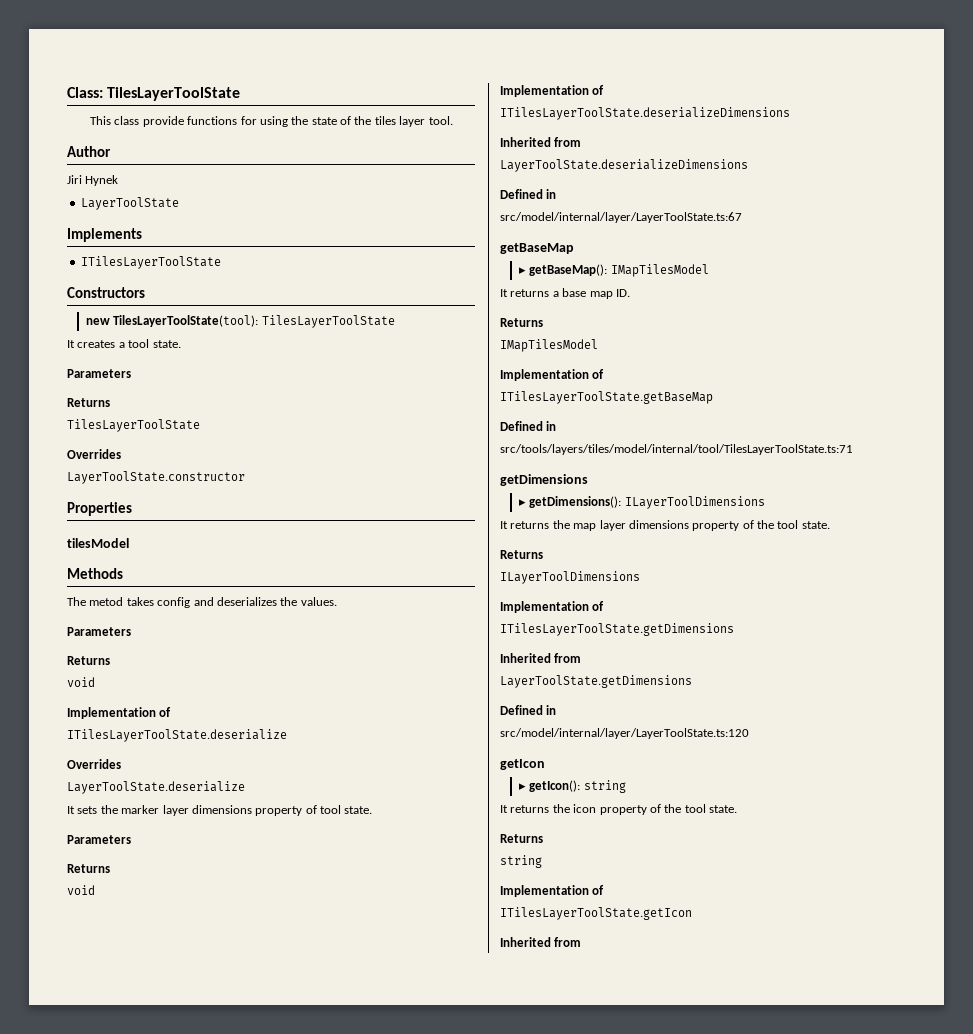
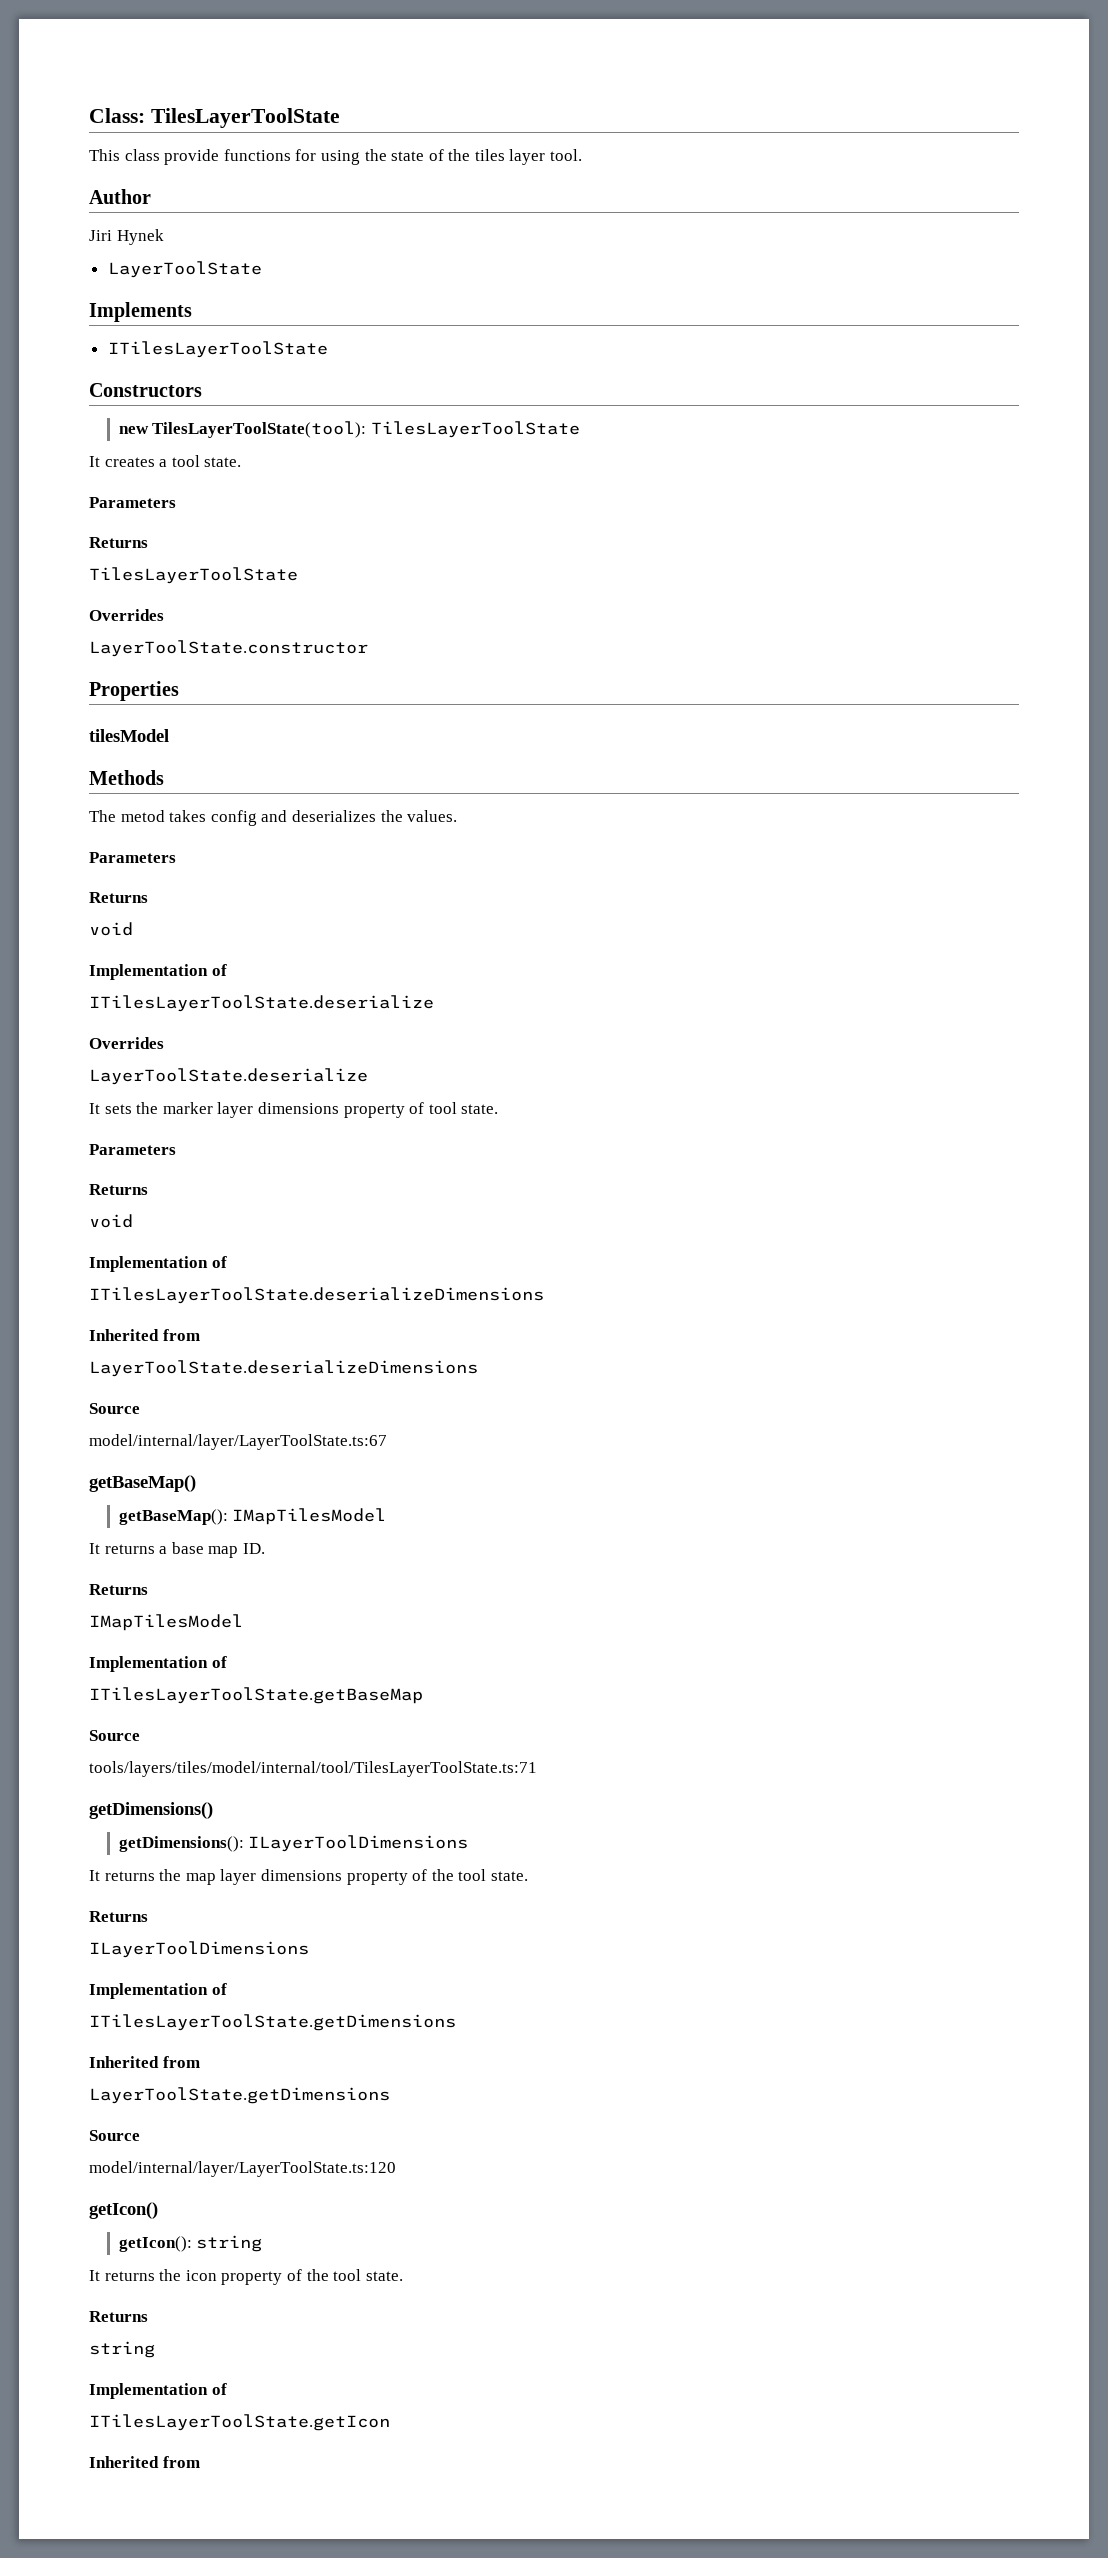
[500,189,557,199] [500,212,742,223] [500,243,574,254] [519,267,527,274] Defined in // src/model/internal/layer/LayerToolState.ts:67 // getBaseMap // ▸ -> [89,1403,140,1414] [89,1434,387,1450] [89,1475,196,1492] Source // model/internal/layer/LayerToolState.ts:67 // getBaseMap() //
[500,421,557,431] [500,444,853,455] [500,474,588,486] [519,499,527,506] Defined in // src/tools/layers/tiles/model/internal/tool/TilesLayerToolState.ts:71 // getDimensions // ▸ -> [89,1730,140,1741] [89,1761,537,1777] [89,1802,213,1819] Source // tools/layers/tiles/model/internal/tool/TilesLayerToolState.ts:71 // getDimensions() //
[500,705,557,715] [500,728,749,739] [500,759,545,770] [519,783,527,790] Defined in // src/model/internal/layer/LayerToolState.ts:120 // getIcon // ▸ -> [89,2130,140,2141] [89,2161,396,2177] [89,2202,158,2219] Source // model/internal/layer/LayerToolState.ts:120 // getIcon() //

